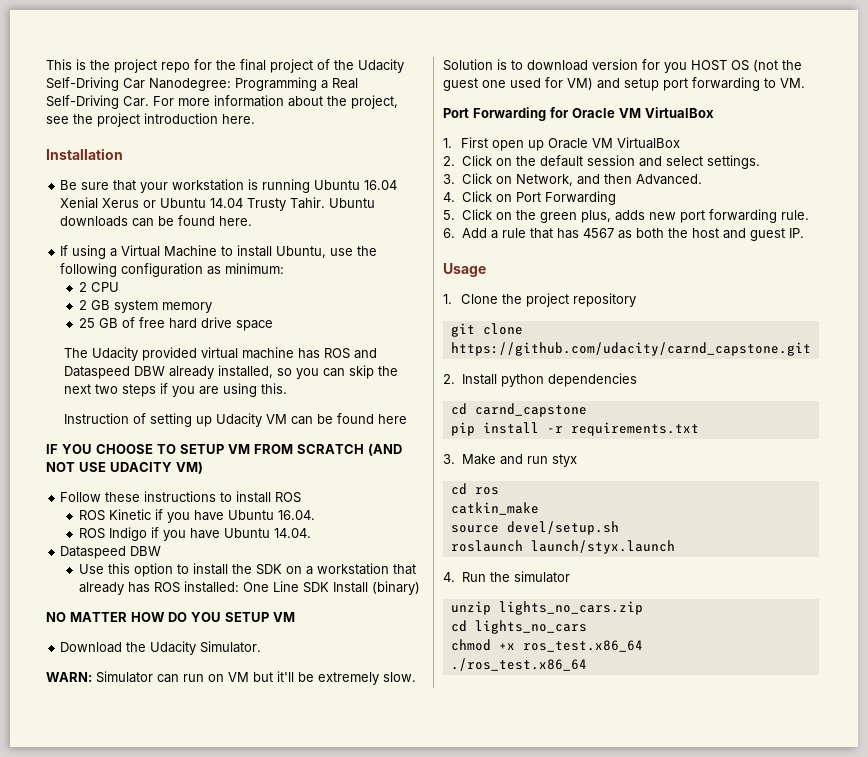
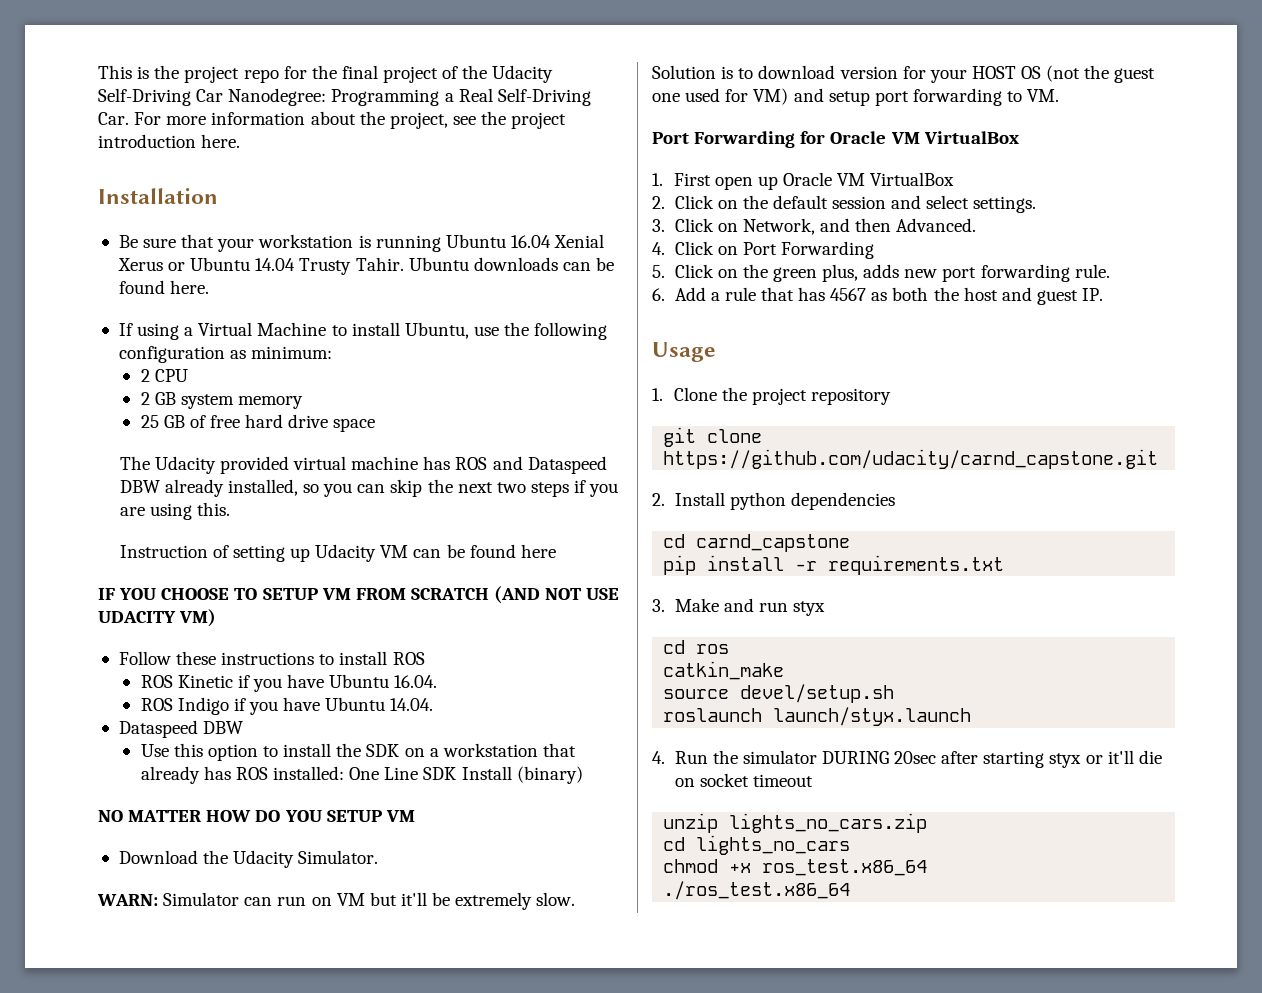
[664,62,687,73] you -> [929,69,967,83] your
(570, 577) none -> [821,750,1162,768] [674,773,813,787] DURING 20sec after starting styx or it'll die on socket timeout

